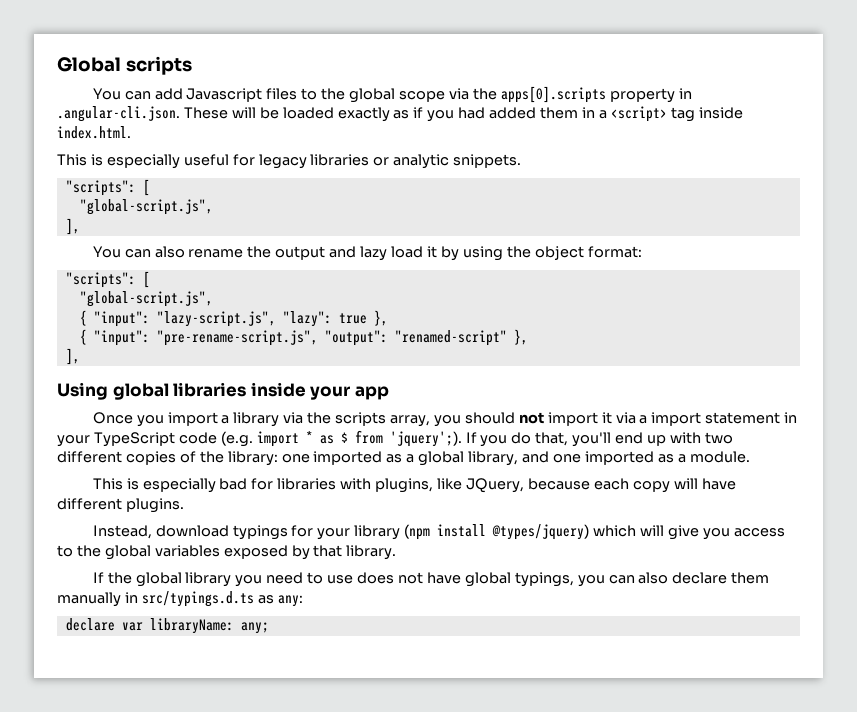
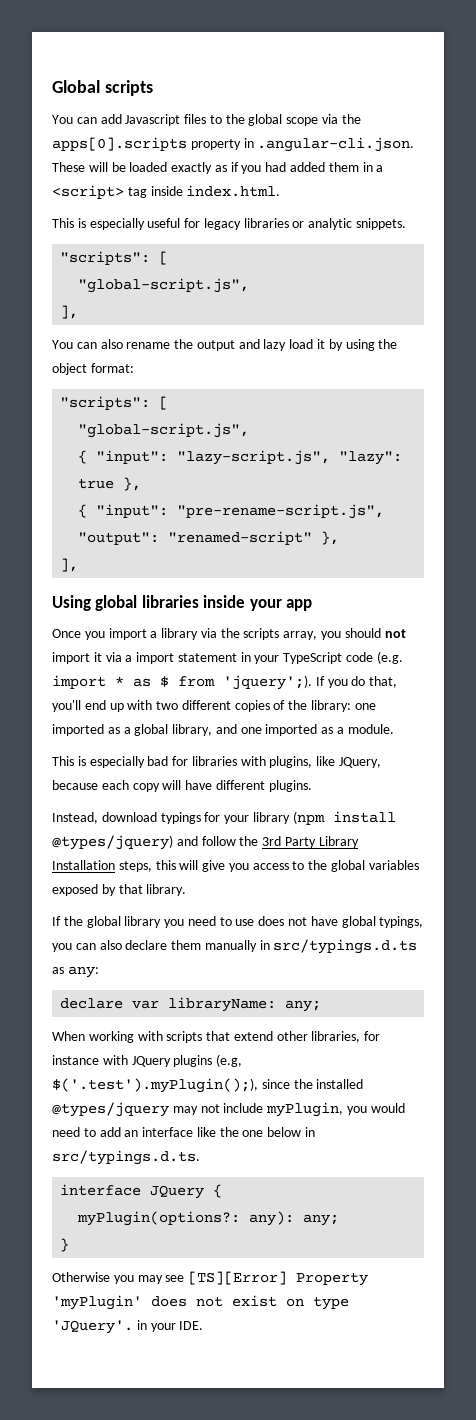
[593,525,637,537] which -> [176,836,359,848] [52,860,176,872] and follow the 3rd Party Library Installation steps, this
(269, 628) none -> [52,1031,381,1043] [52,1054,243,1067] [52,1078,364,1093] [52,1102,405,1117] [52,1127,316,1137] [52,1150,200,1165] [60,1184,223,1199] [77,1211,340,1226] [60,1238,70,1252] [52,1271,369,1286] [52,1295,349,1310] [52,1320,204,1334] // When working with scripts that extend other libraries, for instance with JQuery plugins (e.g, $('.test').myPlugin();), since the installed @types/jquery may not include myPlugin, you would need to add an interface like the one below in src/typings.d.ts. // interface JQuery { // myPlugin(options?: any): any; // } // Otherwise you may see [TS][Error] Property 'myPlugin' does not exist on type 'JQuery'. in your IDE.

